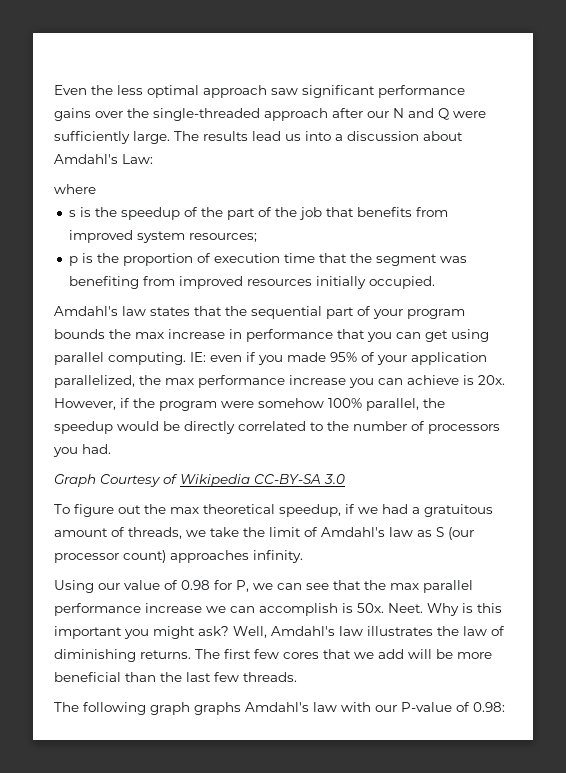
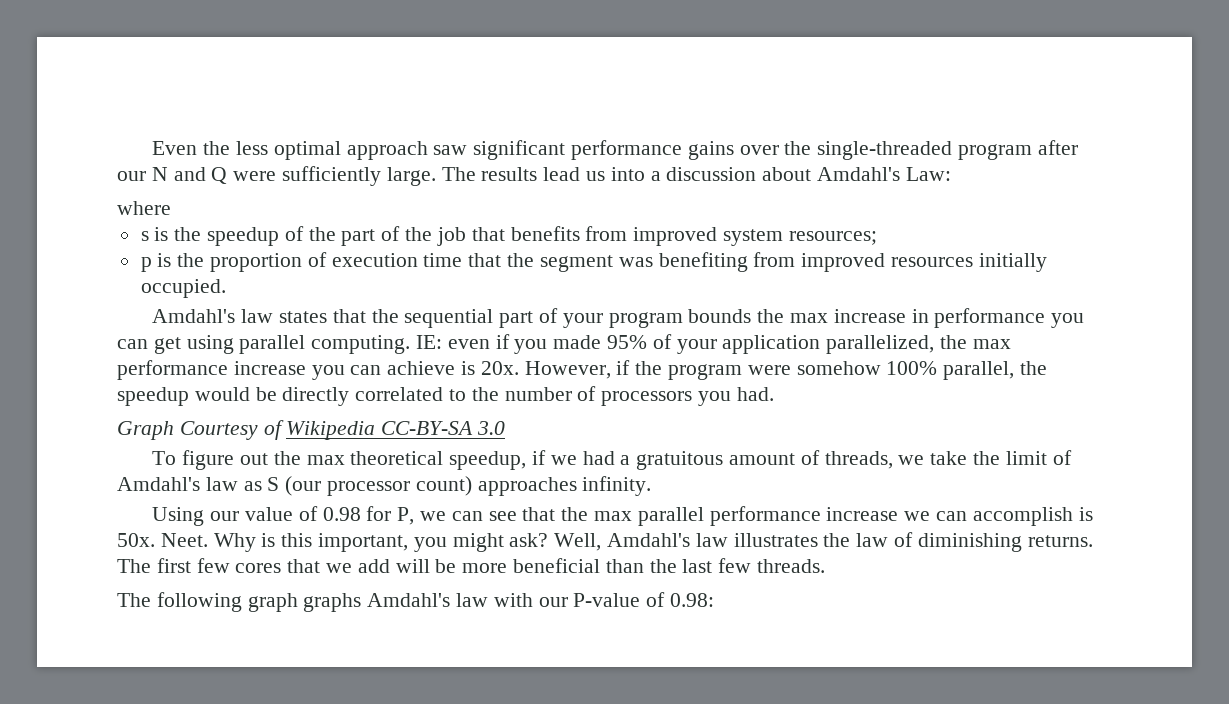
[264,108,328,121] approach -> [957,144,1032,160] program
[337,329,365,339] that -> (1046, 318) none
[54,626,122,639] important -> [318,533,409,552] important,

